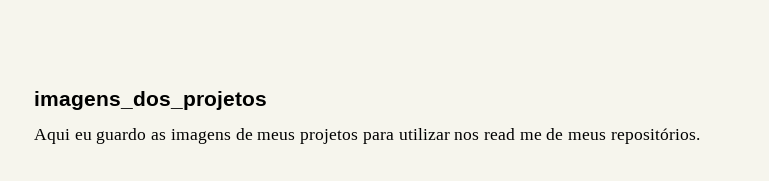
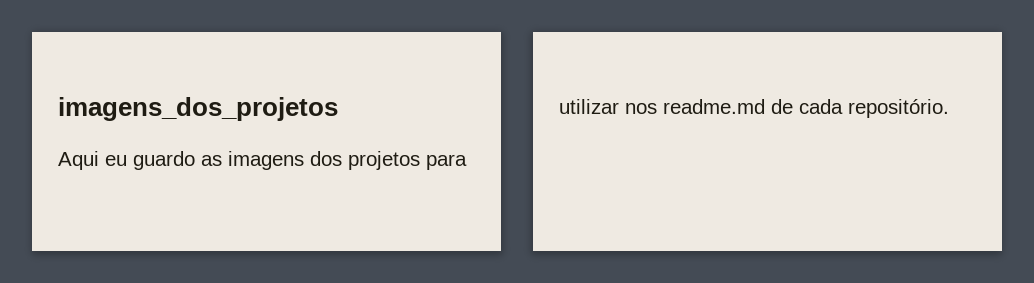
[235,128,296,140] de meus -> [310,151,342,166] dos
[483,128,700,144] read me de meus repositórios. -> [663,99,949,118] readme.md de cada repositório.

